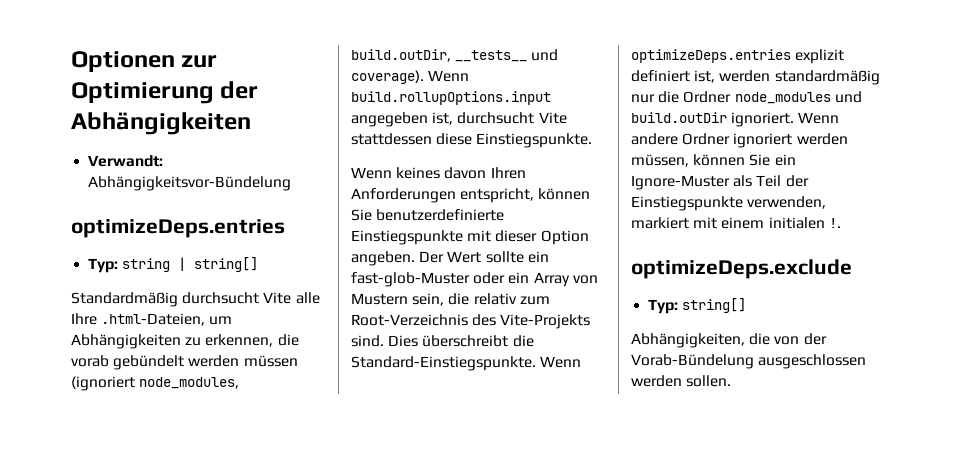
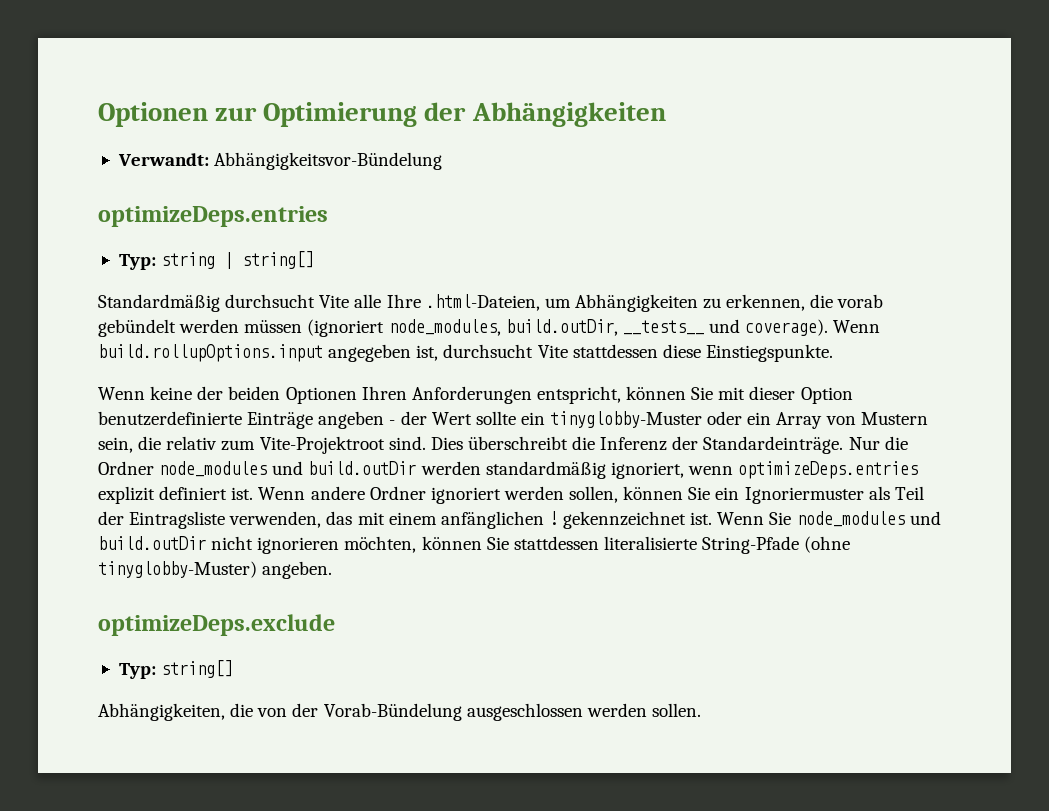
[396,167,487,179] keines davon -> [150,386,357,404] keine der beiden Optionen
[376,209,505,221] [351,230,463,245] benutzerdefinierte Einstiegspunkte -> (714, 393) none
[351,251,445,266] angeben. Der -> [98,411,427,429] benutzerdefinierte Einträge angeben - der
[351,272,470,287] fast-glob-Muster -> [550,411,703,428] tinyglobby-Muster
[351,314,591,329] Root-Verzeichnis des Vite-Projekts -> [259,436,385,454] Vite-Projektroot
[351,356,582,371] [631,49,845,64] [631,70,880,85] [631,94,655,103] Standard-Einstiegspunkte. Wenn optimizeDeps.entries explizit definiert ist, werden standardmäßig nur -> [600,436,880,454] Inferenz der Standardeinträge. Nur
[731,112,795,127] ignoriert. -> [420,461,919,479] [98,486,254,504] werden standardmäßig ignoriert, wenn optimizeDeps.entries explizit definiert ist.
[631,154,689,167] müssen, -> [569,486,619,503] sollen,
[631,175,730,190] Ignore-Muster -> [744,487,864,504] Ignoriermuster
[631,196,827,211] [631,217,841,229] Einstiegspunkte verwenden, markiert mit einem initialen !. -> [129,511,941,529] [98,536,851,554] [98,561,333,579] Eintragsliste verwenden, das mit einem anfänglichen ! gekennzeichnet ist. Wenn Sie node_modules und build.outDir nicht ignorieren möchten, können Sie stattdessen literalisierte String-Pfade (ohne tinyglobby-Muster) angeben.

